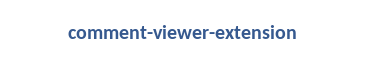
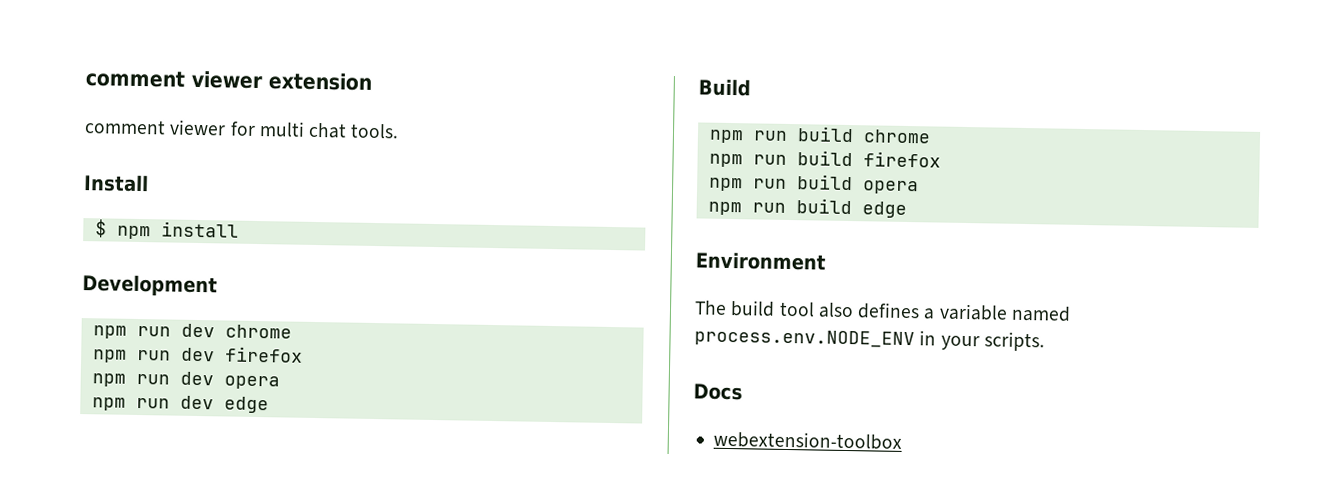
[68,25,297,39] comment-viewer-extension -> [85,70,372,91] [84,119,400,139] [83,174,149,193] [94,219,239,240] [82,274,218,298] [92,323,292,339] [92,346,303,363] [91,371,280,390] [91,395,269,414] [698,78,751,97] [708,126,931,144] [708,150,941,168] [708,174,919,195] [707,198,907,218] [695,251,826,271] [694,300,1071,322] [694,328,1045,352] [693,383,743,401] [713,430,903,450] comment viewer extension // comment viewer for multi chat tools. // Install // $ npm install // Development // npm run dev chrome // npm run dev firefox // npm run dev opera // npm run dev edge // Build // npm run build chrome // npm run build firefox // npm run build opera // npm run build edge // Environment // The build tool also defines a variable named process.env.NODE_ENV in your scripts. // Docs // webextension-toolbox

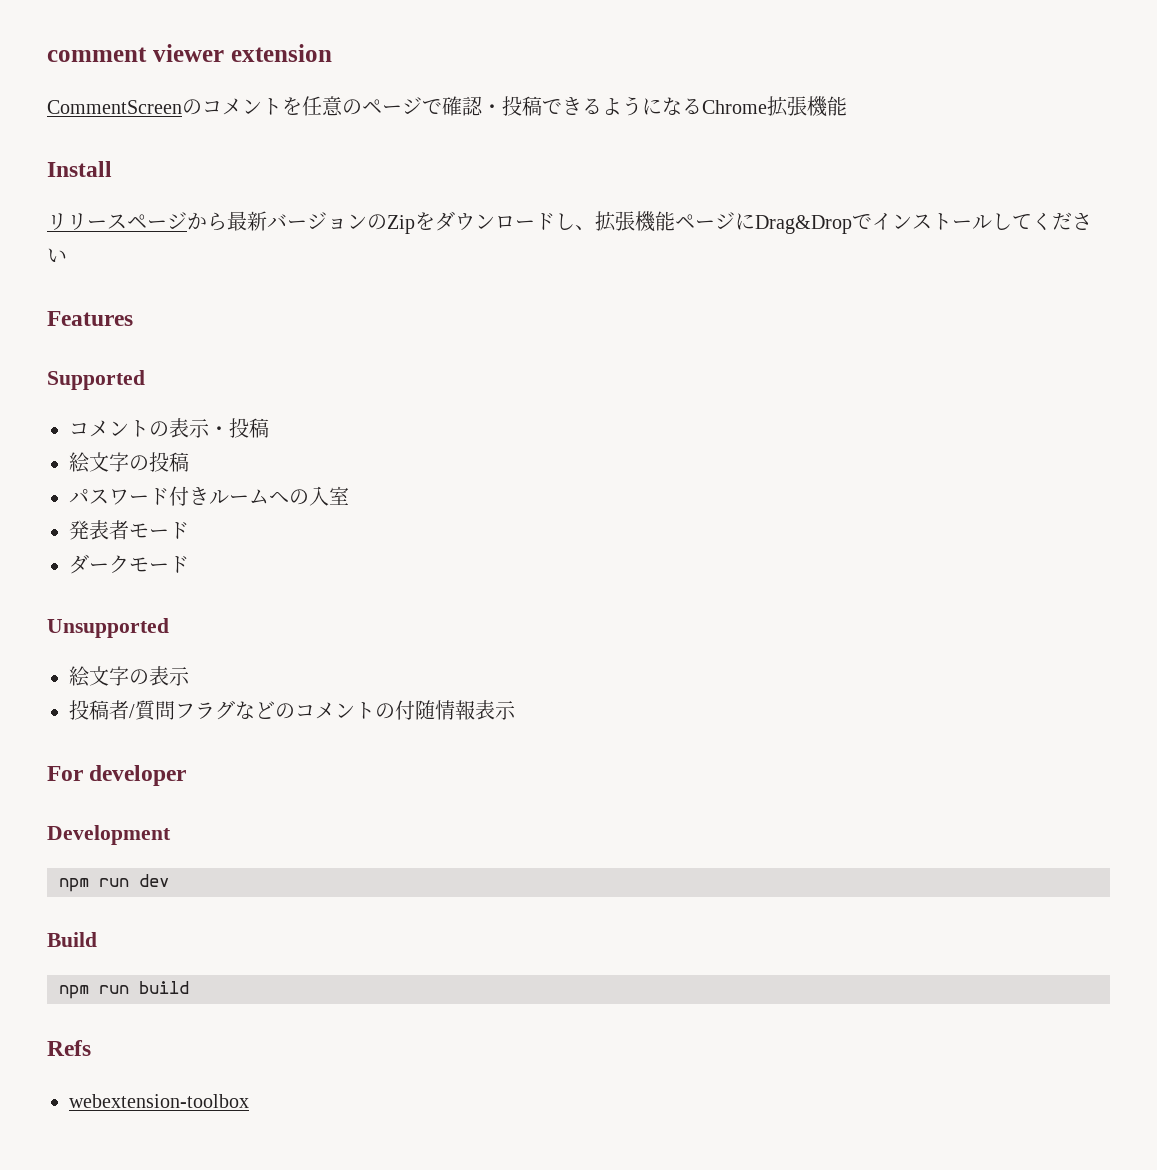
[84,119,400,139] [83,174,149,193] [94,219,239,240] [82,274,218,298] [92,323,292,339] [92,346,303,363] [91,371,280,390] [91,395,269,414] [698,78,751,97] [708,126,931,144] [708,150,941,168] [708,174,919,195] [707,198,907,218] [695,251,826,271] [694,300,1071,322] [694,328,1045,352] [693,383,743,401] comment viewer for multi chat tools. // Install // $ npm install // Development // npm run dev chrome // npm run dev firefox // npm run dev opera // npm run dev edge // Build // npm run build chrome // npm run build firefox // npm run build opera // npm run build edge // Environment // The build tool also defines a variable named process.env.NODE_ENV in your scripts. // Docs -> [47,96,847,117] [47,161,112,177] [47,211,1092,234] [47,248,67,263] [47,311,133,326] [47,370,145,390] [69,418,269,438] [69,452,189,473] [69,486,349,506] [69,520,189,540] [69,554,189,574] [47,618,169,638] [69,666,190,687] [69,700,516,721] [47,765,187,786] [47,825,171,845] [59,874,169,892] [47,932,97,947] [59,981,189,999] [47,1040,91,1056] CommentScreenのコメントを任意のページで確認・投稿できるようになるChrome拡張機能 // Install // リリースページから最新バージョンのZipをダウンロードし、拡張機能ページにDrag&Dropでインストールしてください // Features // Supported // コメントの表示・投稿 // 絵文字の投稿 // パスワード付きルームへの入室 // 発表者モード // ダークモード // Unsupported // 絵文字の表示 // 投稿者/質問フラグなどのコメントの付随情報表示 // For developer // Development // npm run dev // Build // npm run build // Refs

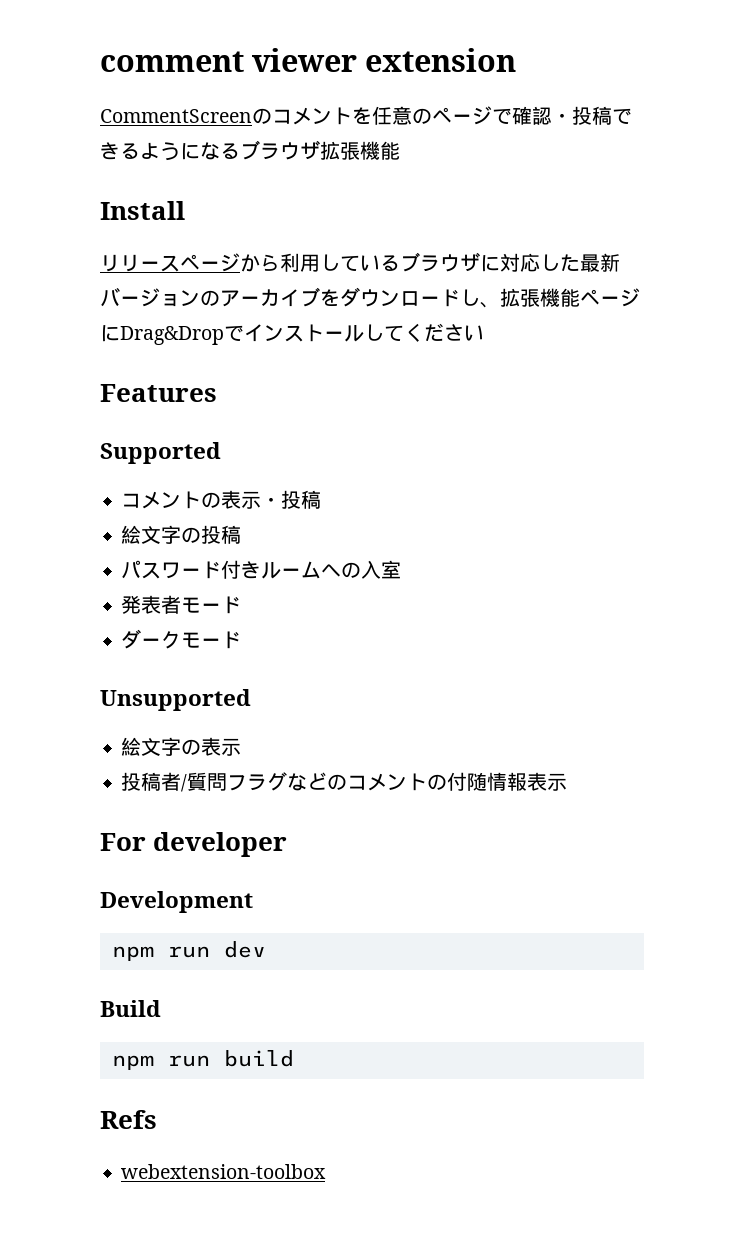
[702,100,767,114] Chrome -> [240,140,320,160] ブラウザ
(227, 221) none -> [280,252,580,272] 利用しているブラウザに対応した
[387,215,415,234] Zip -> [220,287,320,307] アーカイブ

